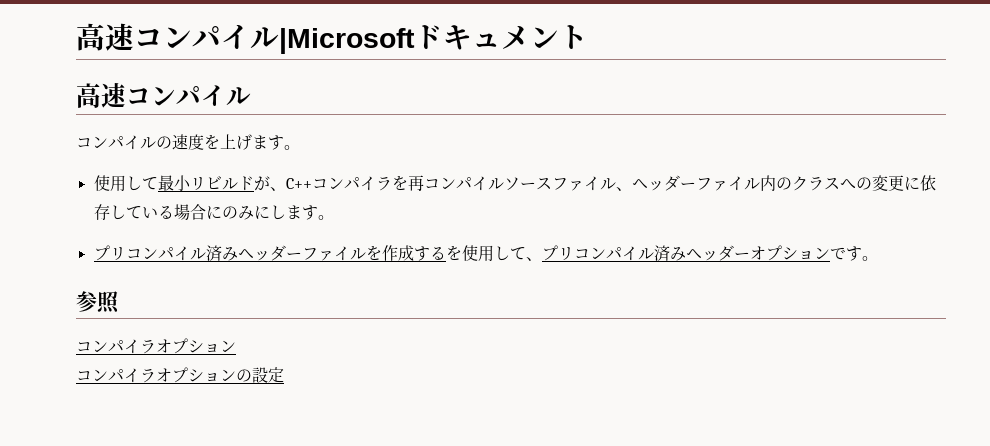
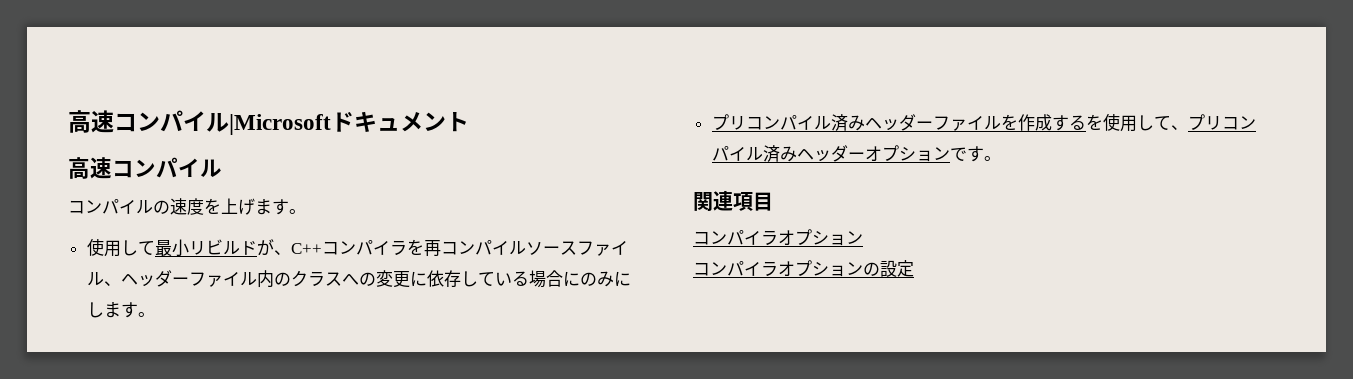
[76,291,120,314] 参照 -> [693,190,773,211] 関連項目

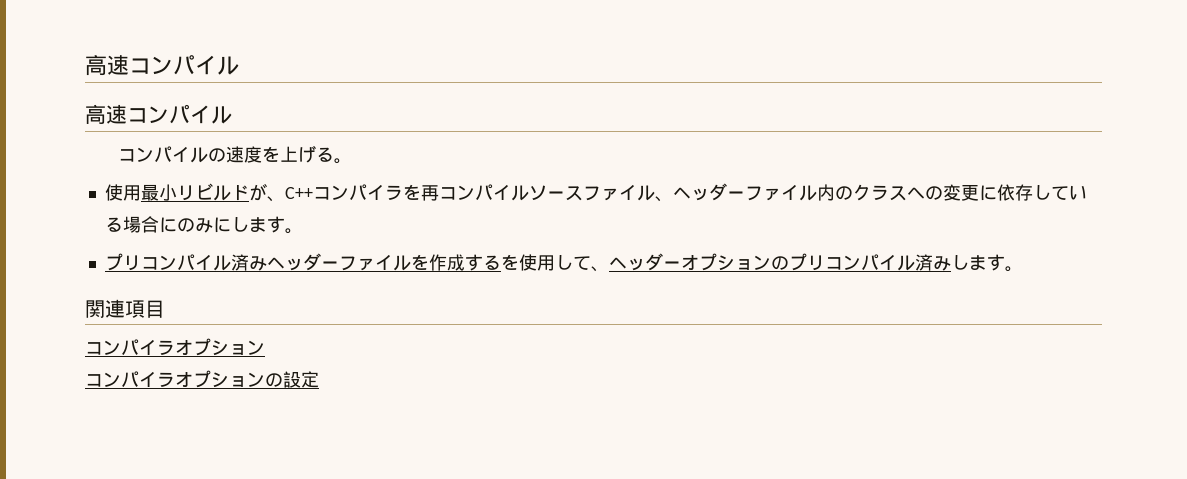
[68,110,469,135] 高速コンパイル|Microsoftドキュメント -> [85,55,239,76] 高速コンパイル
[255,199,289,215] ます -> [316,147,335,162] る
[120,240,155,256] して -> (141, 193) none
[1187,114,1256,130] [711,145,967,162] プリコンパイル済みヘッダーオプションで -> [608,253,987,271] ヘッダーオプションのプリコンパイル済みしま

